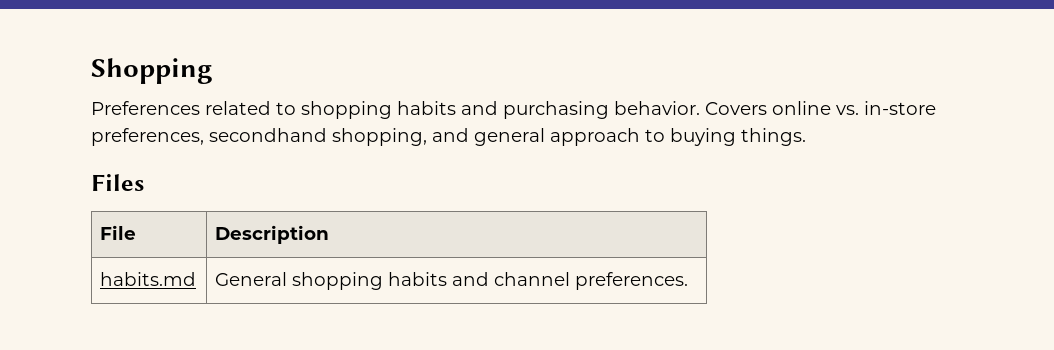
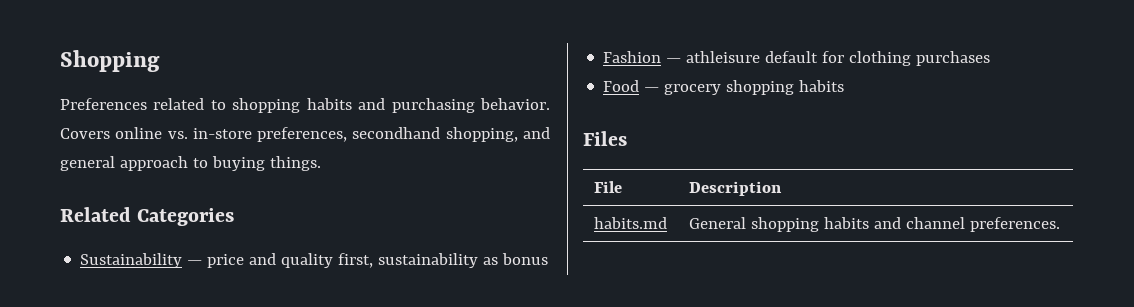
(806, 137) none -> [60,207,235,226] [80,253,549,268] [603,51,991,66] [603,80,845,95] // Related Categories // Sustainability — price and quality first, sustainability as bonus // Fashion — athleisure default for clothing purchases // Food — grocery shopping habits

